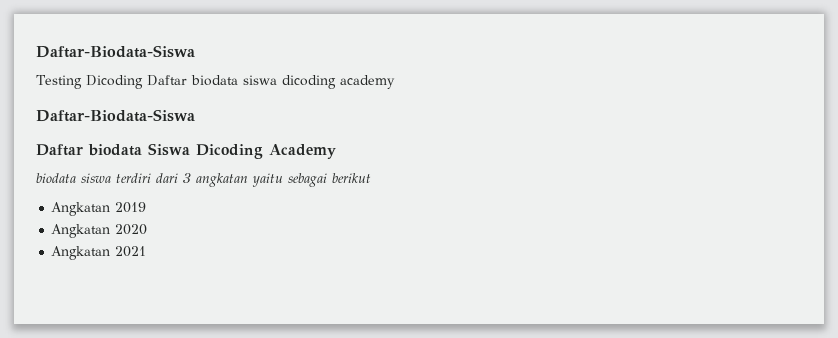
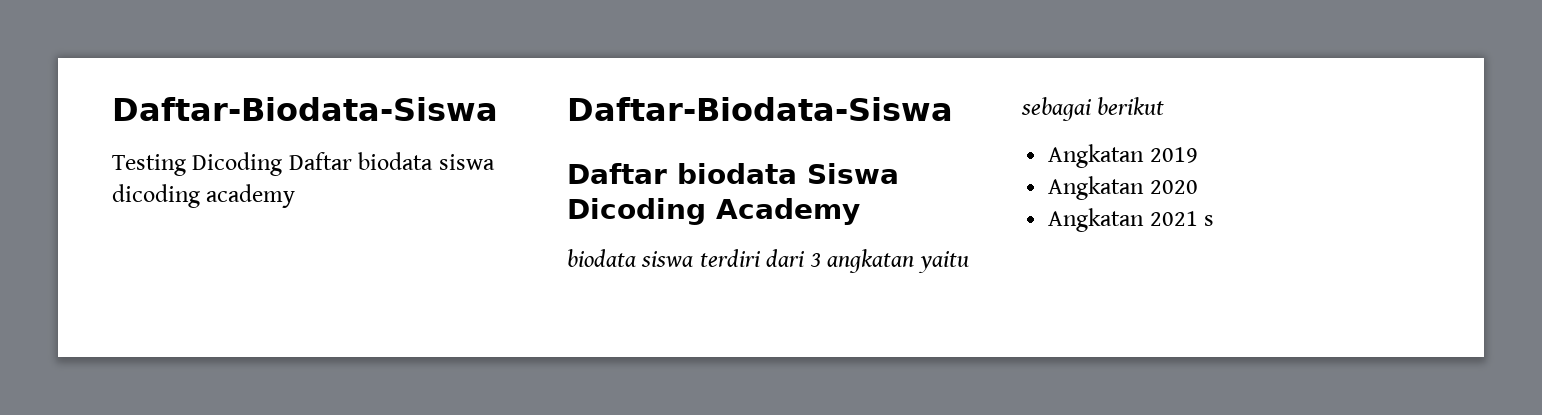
(147, 251) none -> [1204,215,1215,226] s

